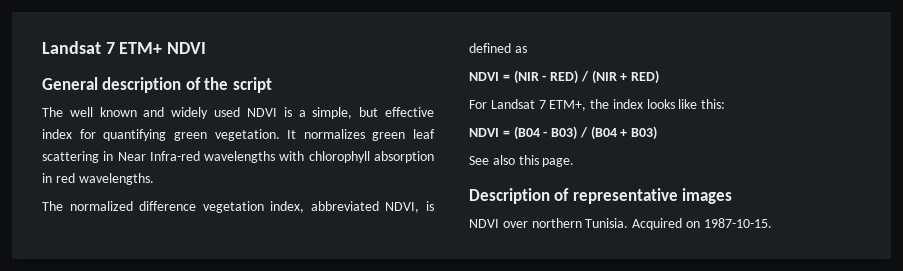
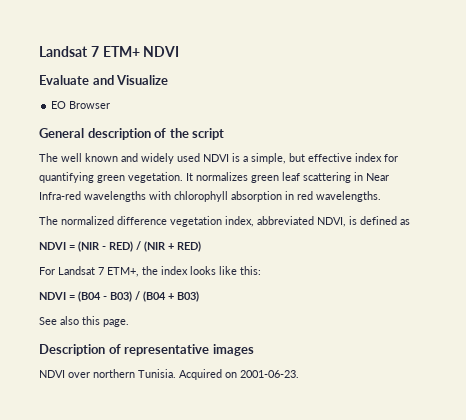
(207, 48) none -> [39,75,169,85] [51,101,111,109] // Evaluate and Visualize // EO Browser
[703,218,772,228] 1987-10-15. -> [240,370,299,378] 2001-06-23.

